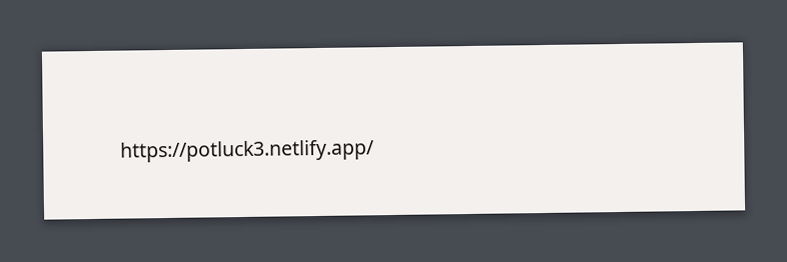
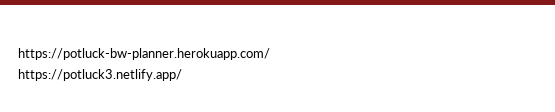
(120, 151) none -> [18,48,270,60] https://potluck-bw-planner.herokuapp.com/ //

